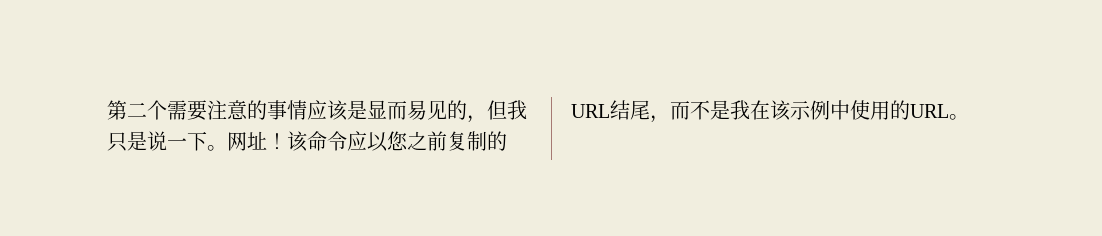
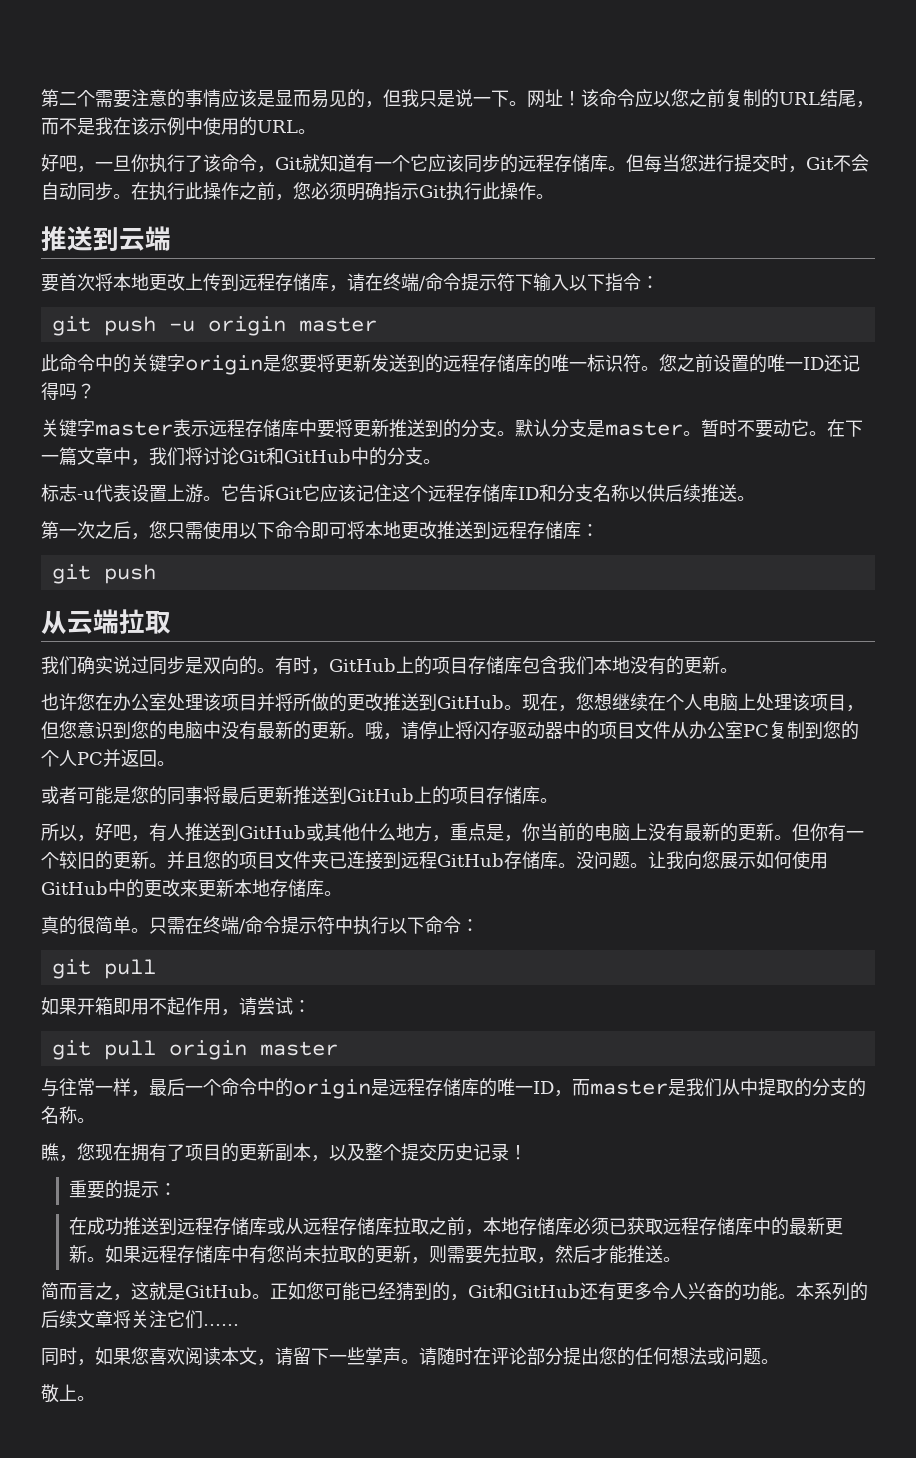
(969, 117) none -> [41,154,869,173] [41,182,554,201] [41,226,171,251] [41,273,659,292] [51,316,377,336] [41,354,860,375] [41,382,95,400] [41,419,863,438] [41,447,441,466] [41,484,755,503] [41,521,599,540] [51,564,156,584] [41,609,171,634] [41,656,738,675] [41,693,864,712] [41,721,859,740] [41,749,175,767] [41,786,558,805] [41,823,864,842] [41,851,828,870] [41,879,342,898] [41,916,479,935] [51,959,156,979] [41,997,311,1016] [51,1040,338,1060] [41,1078,866,1099] [41,1106,95,1124] [41,1143,527,1162] [69,1180,178,1199] [69,1217,844,1236] [69,1245,682,1264] [41,1282,868,1301] [41,1310,239,1329] [41,1347,779,1366] [41,1384,95,1403] // 好吧，一旦你执行了该命令，Git就知道有一个它应该同步的远程存储库。但每当您进行提交时，Git不会自动同步。在执行此操作之前，您必须明确指示Git执行此操作。 // 推送到云端 // 要首次将本地更改上传到远程存储库，请在终端/命令提示符下输入以下指令： // git push -u origin master // 此命令中的关键字origin是您要将更新发送到的远程存储库的唯一标识符。您之前设置的唯一ID还记得吗？ // 关键字master表示远程存储库中要将更新推送到的分支。默认分支是master。暂时不要动它。在下一篇文章中，我们将讨论Git和GitHub中的分支。 // 标志-u代表设置上游。它告诉Git它应该记住这个远程存储库ID和分支名称以供后续推送。 // 第一次之后，您只需使用以下命令即可将本地更改推送到远程存储库： // git push // 从云端拉取 // 我们确实说过同步是双向的。有时，GitHub上的项目存储库包含我们本地没有的更新。 // 也许您在办公室处理该项目并将所做的更改推送到GitHub。现在，您想继续在个人电脑上处理该项目，但您意识到您的电脑中没有最新的更新。哦，请停止将闪存驱动器中的项目文件从办公室PC复制到您的个人PC并返回。 // 或者可能是您的同事将最后更新推送到GitHub上的项目存储库。 // 所以，好吧，有人推送到GitHub或其他什么地方，重点是，你当前的电脑上没有最新的更新。但你有一个较旧的更新。并且您的项目文件夹已连接到远程GitHub存储库。没问题。让我向您展示如何使用GitHub中的更改来更新本地存储库。 // 真的很简单。只需在终端/命令提示符中执行以下命令： // git pull // 如果开箱即用不起作用，请尝试： // git pull origin master // 与往常一样，最后一个命令中的origin是远程存储库的唯一ID，而master是我们从中提取的分支的名称。 // 瞧，您现在拥有了项目的更新副本，以及整个提交历史记录！ // 重要的提示： // 在成功推送到远程存储库或从远程存储库拉取之前，本地存储库必须已获取远程存储库中的最新更新。如果远程存储库中有您尚未拉取的更新，则需要先拉取，然后才能推送。 // 简而言之，这就是GitHub。正如您可能已经猜到的，Git和GitHub还有更多令人兴奋的功能。本系列的后续文章将关注它们…… // 同时，如果您喜欢阅读本文，请留下一些掌声。请随时在评论部分提出您的任何想法或问题。 // 敬上。

